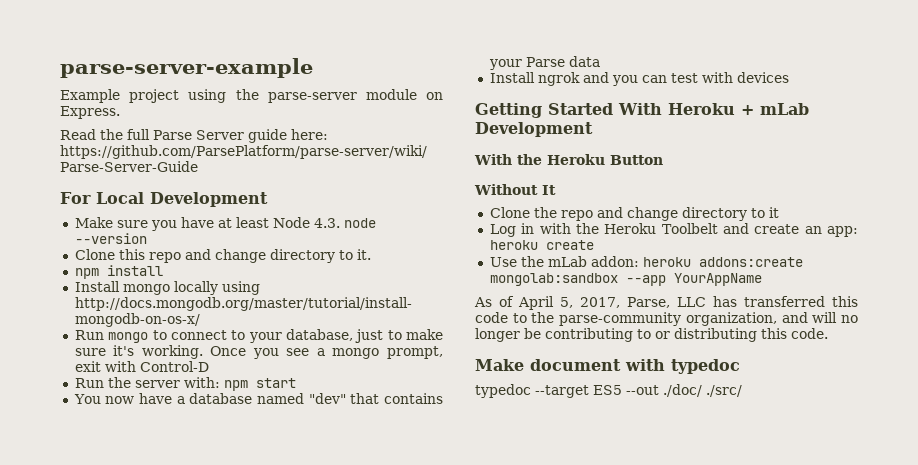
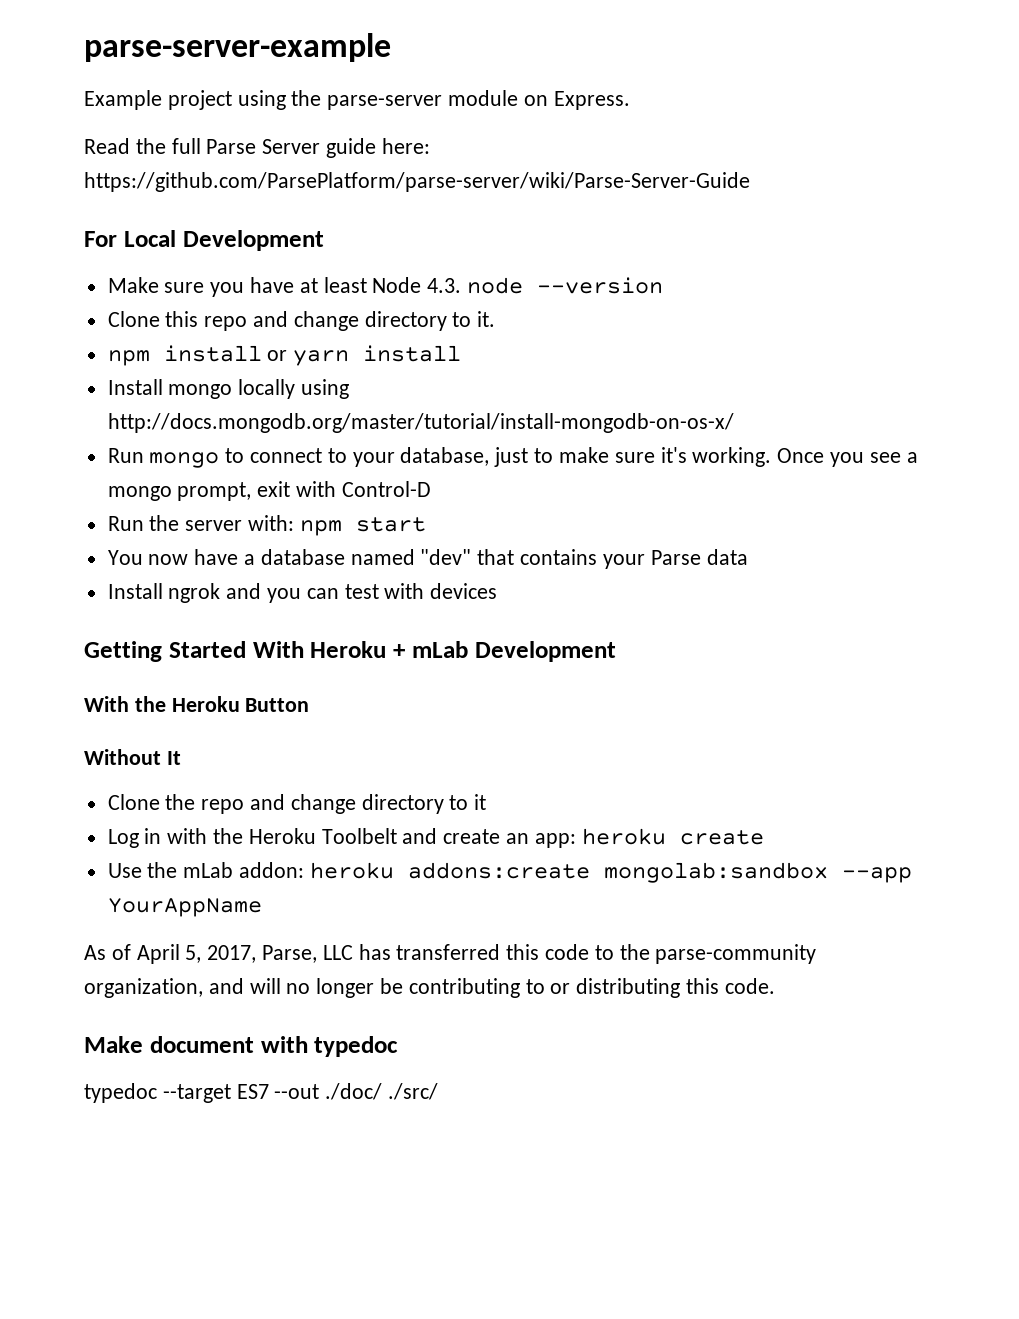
(163, 270) none -> [267,345,462,366] or yarn install
[593,385,622,395] ES5 -> [236,1084,269,1099] ES7

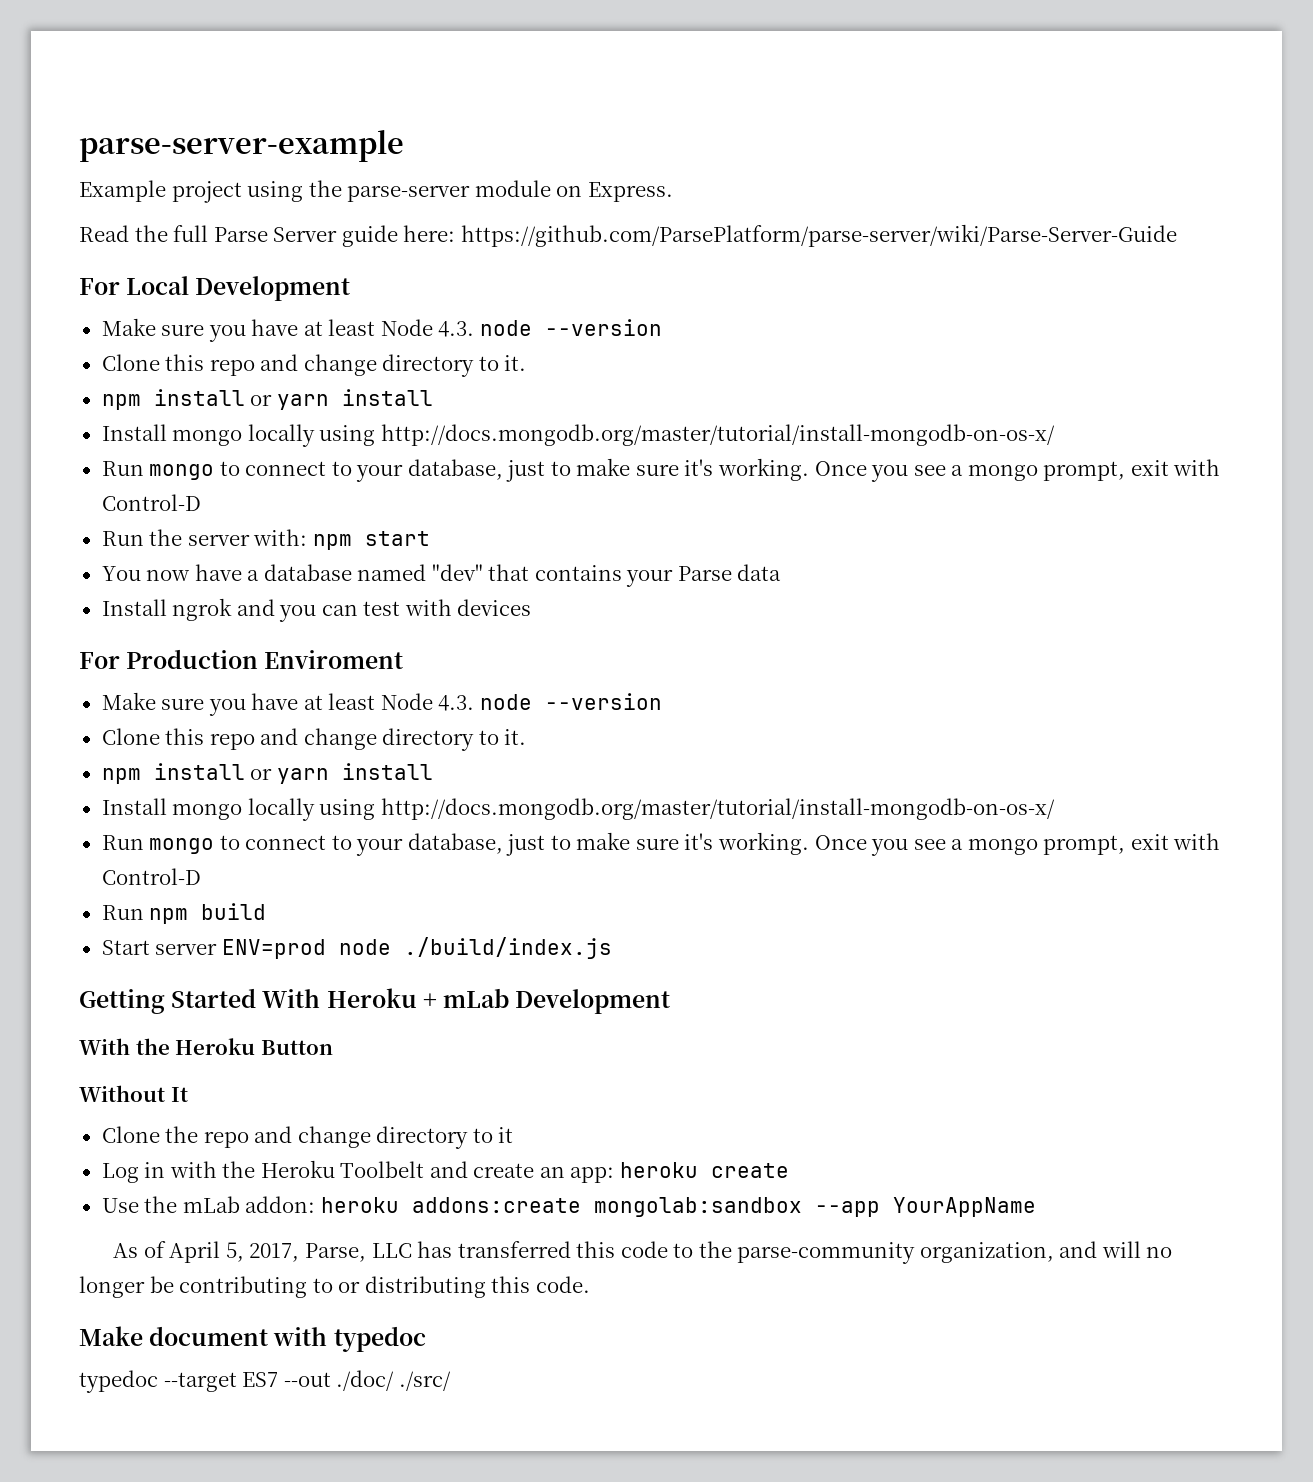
(498, 591) none -> [79,649,404,669] [101,692,662,716] [101,728,527,751] [101,763,433,784] [101,798,1055,821] [101,832,1221,856] [101,868,201,885] [101,903,267,924] [101,937,612,959] // For Production Enviroment // Make sure you have at least Node 4.3. node --version // Clone this repo and change directory to it. // npm install or yarn install // Install mongo locally using http://docs.mongodb.org/master/tutorial/install-mongodb-on-os-x/ // Run mongo to connect to your database, just to make sure it's working. Once you see a mongo prompt, exit with Control-D // Run npm build // Start server ENV=prod node ./build/index.js

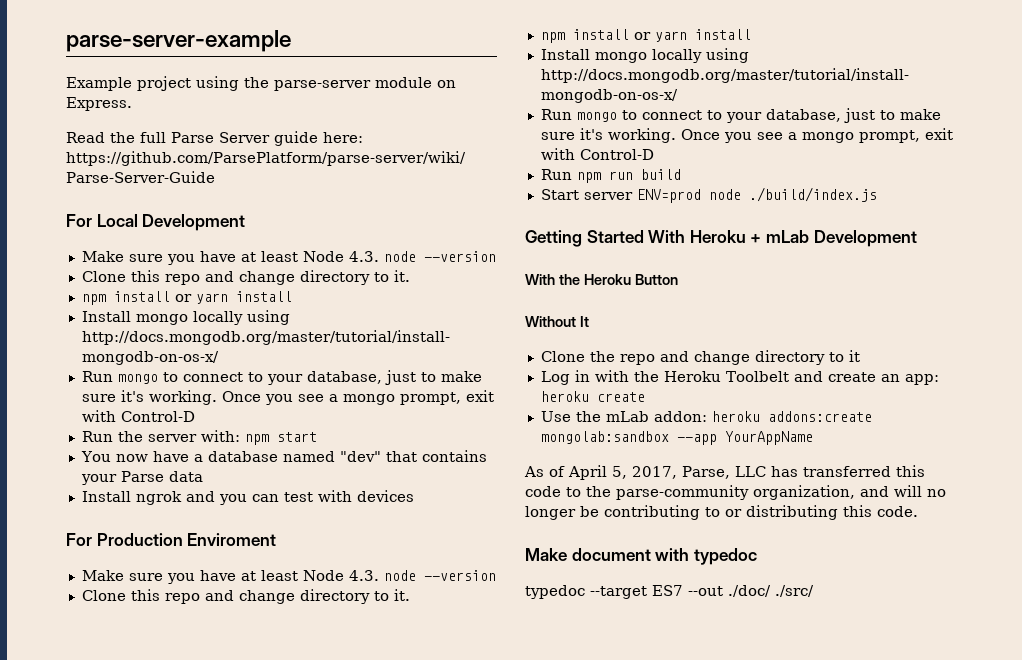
(189, 916) none -> [608,171,633,180] run

